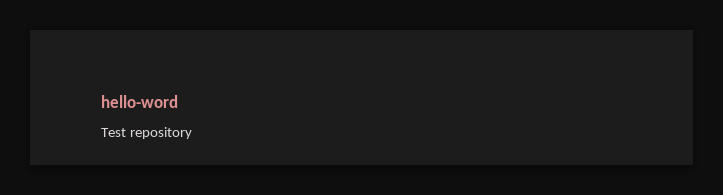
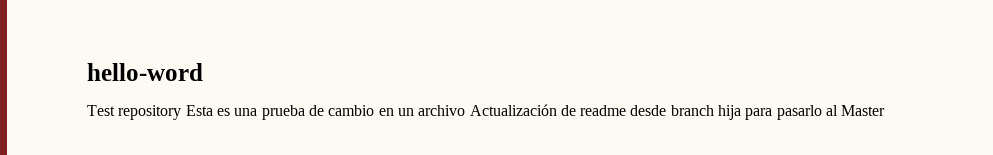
(192, 133) none -> [185,104,886,120] Esta es una prueba de cambio en un archivo Actualización de readme desde branch hija para pasarlo al Master

